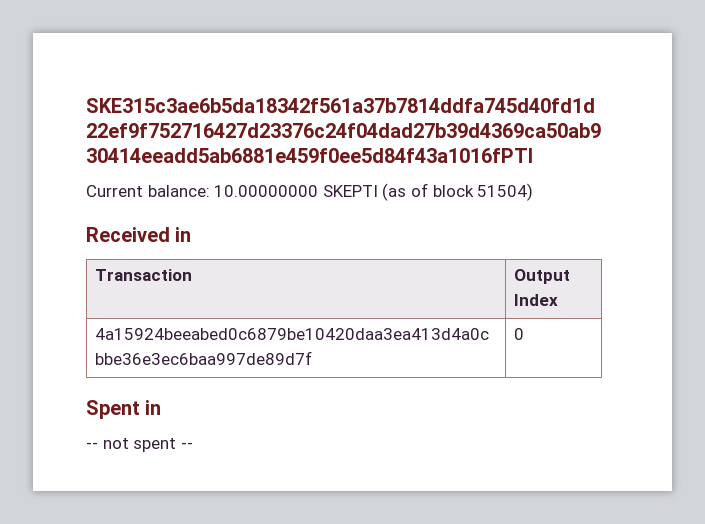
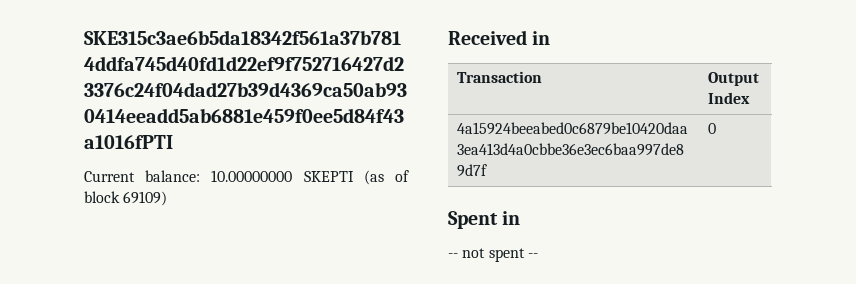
[477,183,534,201] 51504) -> [123,191,168,206] 69109)

